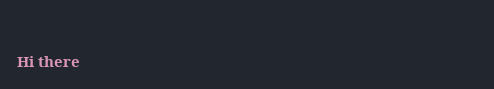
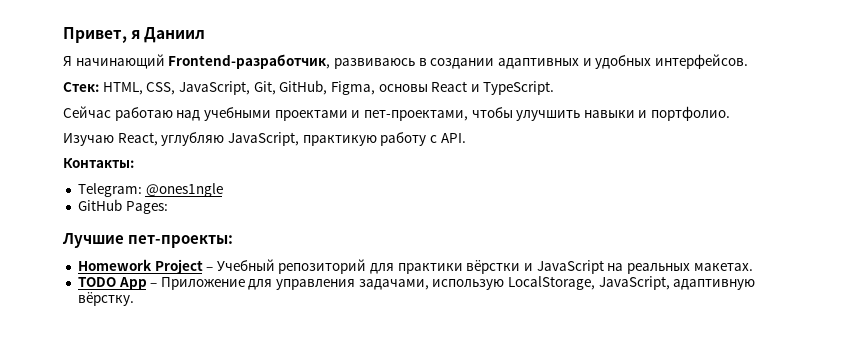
[17,56,81,67] Hi there -> [63,27,206,43] [63,54,748,69] [63,80,555,95] [63,106,731,121] [63,132,466,146] [63,158,134,168] [77,183,223,197] [77,199,168,214] [62,233,234,248] [77,259,753,274] [77,276,756,290] [77,292,134,306] Привет, я Даниил // Я начинающий Frontend-разработчик, развиваюсь в создании адаптивных и удобных интерфейсов. // Стек: HTML, CSS, JavaScript, Git, GitHub, Figma, основы React и TypeScript. // Сейчас работаю над учебными проектами и пет-проектами, чтобы улучшить навыки и портфолио. // Изучаю React, углубляю JavaScript, практикую работу с API. // Контакты: // Telegram: @ones1ngle // GitHub Pages: // Лучшие пет-проекты: // Homework Project – Учебный репозиторий для практики вёрстки и JavaScript на реальных макетах. // TODO App – Приложение для управления задачами, использую LocalStorage, JavaScript, адаптивную вёрстку.

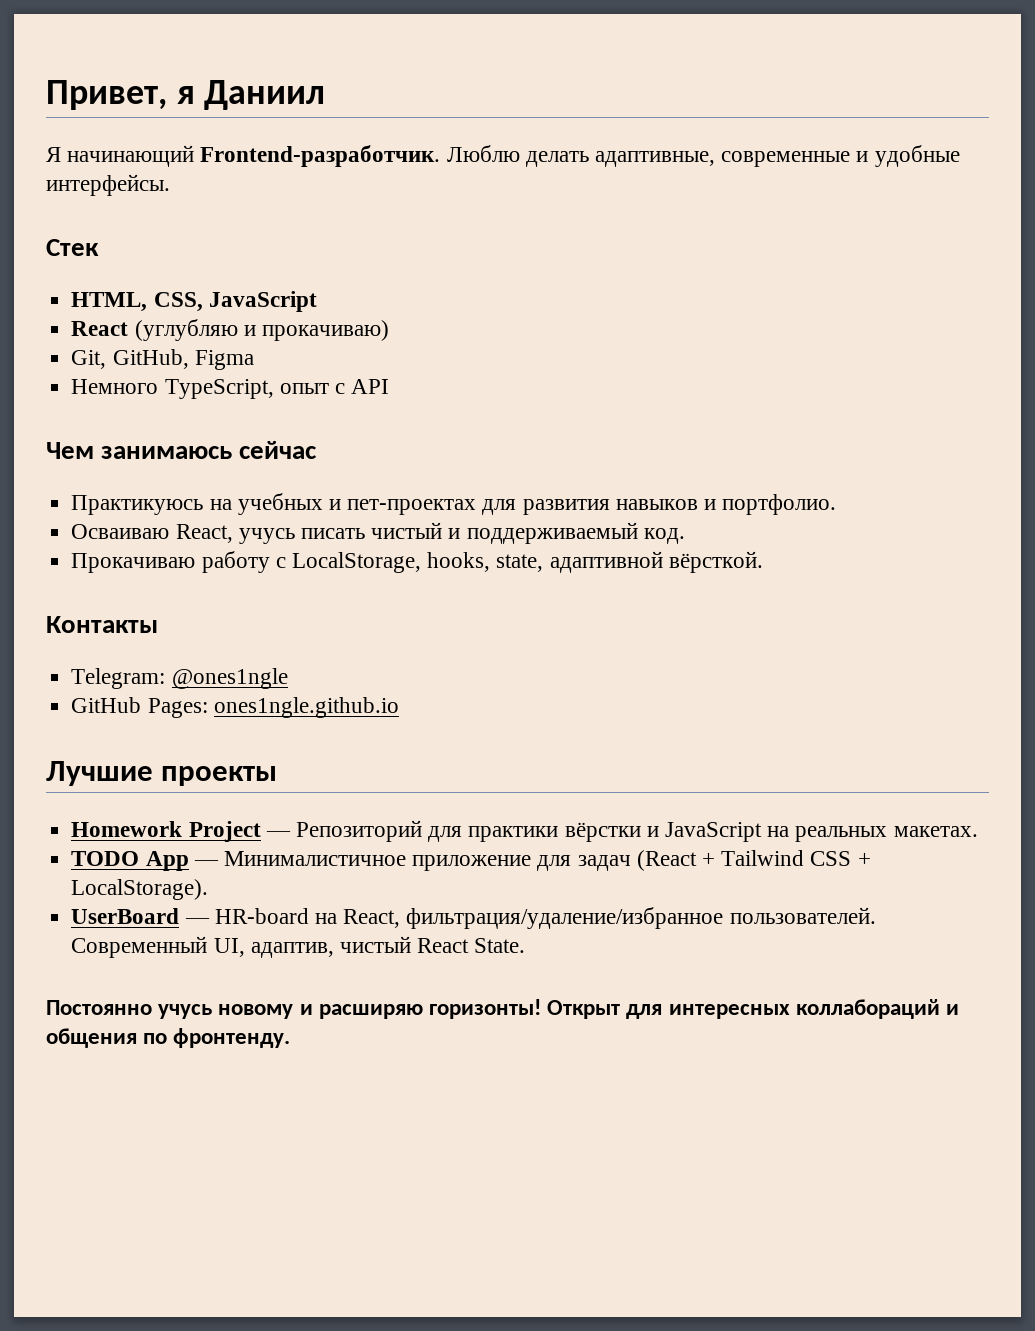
[168,54,748,69] [63,80,555,95] [63,106,731,121] [63,132,466,146] [63,158,134,168] Frontend-разработчик, развиваюсь в создании адаптивных и удобных интерфейсов. // Стек: HTML, CSS, JavaScript, Git, GitHub, Figma, основы React и TypeScript. // Сейчас работаю над учебными проектами и пет-проектами, чтобы улучшить навыки и портфолио. // Изучаю React, углубляю JavaScript, практикую работу с API. // Контакты: -> [200,145,960,167] [46,174,170,196] [46,239,99,256] [71,291,317,312] [71,319,389,341] [71,349,254,370] [71,379,390,399] [46,441,318,459] [71,493,837,515] [71,522,685,544] [71,551,763,573] [46,616,158,633] Frontend-разработчик. Люблю делать адаптивные, современные и удобные интерфейсы. // Стек // HTML, CSS, JavaScript // React (углубляю и прокачиваю) // Git, GitHub, Figma // Немного TypeScript, опыт с API // Чем занимаюсь сейчас // Практикуюсь на учебных и пет-проектах для развития навыков и портфолио. // Осваиваю React, учусь писать чистый и поддерживаемый код. // Прокачиваю работу с LocalStorage, hooks, state, адаптивной вёрсткой. // Контакты
(168, 207) none -> [213,697,399,718] ones1ngle.github.io
[128,235,234,248] пет-проекты: -> [161,766,278,786] проекты
[206,259,367,274] – Учебный репозиторий -> [265,820,422,842] — Репозиторий
[150,276,756,290] [77,292,134,306] – Приложение для управления задачами, использую LocalStorage, JavaScript, адаптивную вёрстку. -> [193,850,871,871] [71,879,209,900] [71,907,876,929] [71,936,526,958] [46,999,960,1019] [46,1028,291,1048] — Минималистичное приложение для задач (React + Tailwind CSS + LocalStorage). // UserBoard — HR-board на React, фильтрация/удаление/избранное пользователей. Современный UI, адаптив, чистый React State. // Постоянно учусь новому и расширяю горизонты! Открыт для интересных коллабораций и общения по фронтенду.

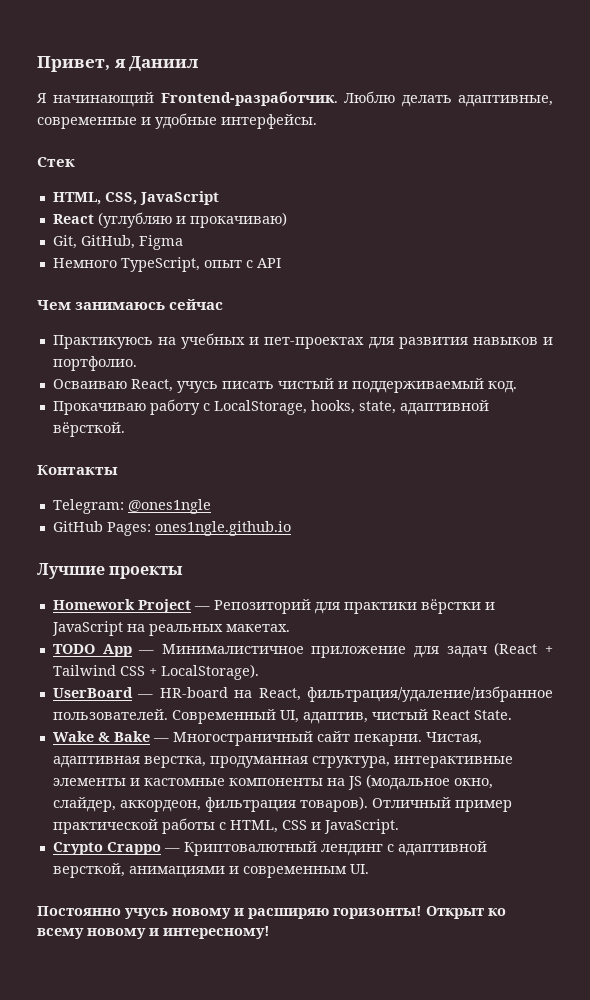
(526, 945) none -> [52,731,482,746] [52,756,513,768] [52,774,493,790] [52,796,512,812] [52,818,399,834] [52,841,487,856] [52,863,369,878] // Wake & Bake — Многостраничный сайт пекарни. Чистая, адаптивная верстка, продуманная структура, интерактивные элементы и кастомные компоненты на JS (модальное окно, слайдер, аккордеон, фильтрация товаров). Отличный пример практической работы с HTML, CSS и JavaScript. // Crypto Crappo — Криптовалютный лендинг с адаптивной версткой, анимациями и современным UI.
[626,999,960,1019] [46,1028,291,1048] для интересных коллабораций и общения по фронтенду. -> [488,908,506,916] [37,926,270,939] ко всему новому и интересному!

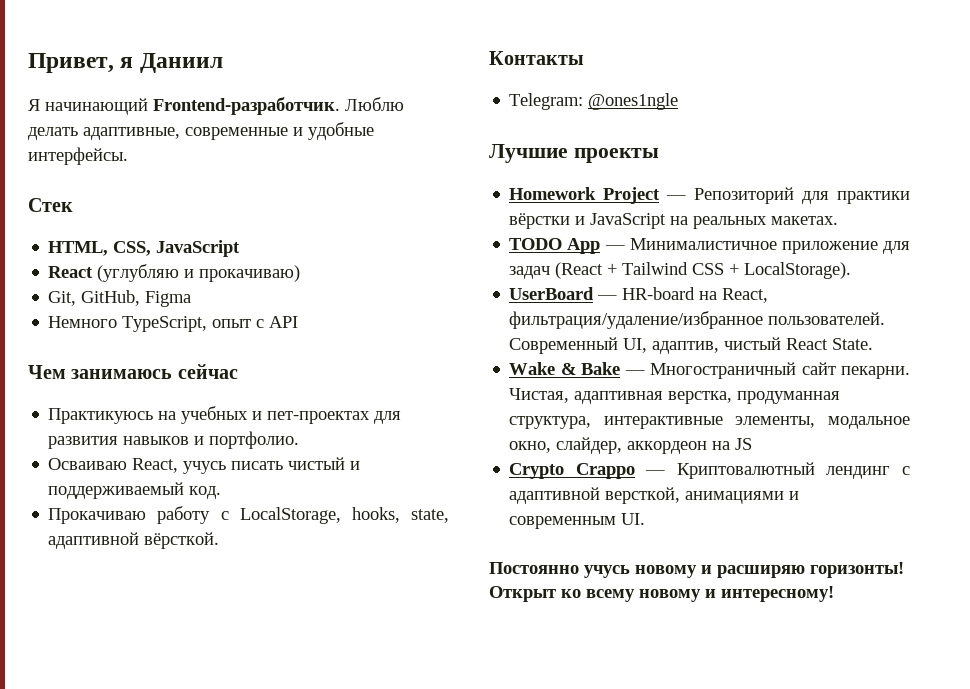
[52,521,291,536] // GitHub Pages: ones1ngle.github.io -> (679, 101) none
[52,774,493,790] [52,796,512,812] [52,818,399,834] элементы и кастомные компоненты на JS (модальное окно, слайдер, аккордеон, фильтрация товаров). Отличный пример практической работы с HTML, CSS и JavaScript. -> [735,416,910,429] [509,437,753,454] элементы, модальное окно, слайдер, аккордеон на JS

